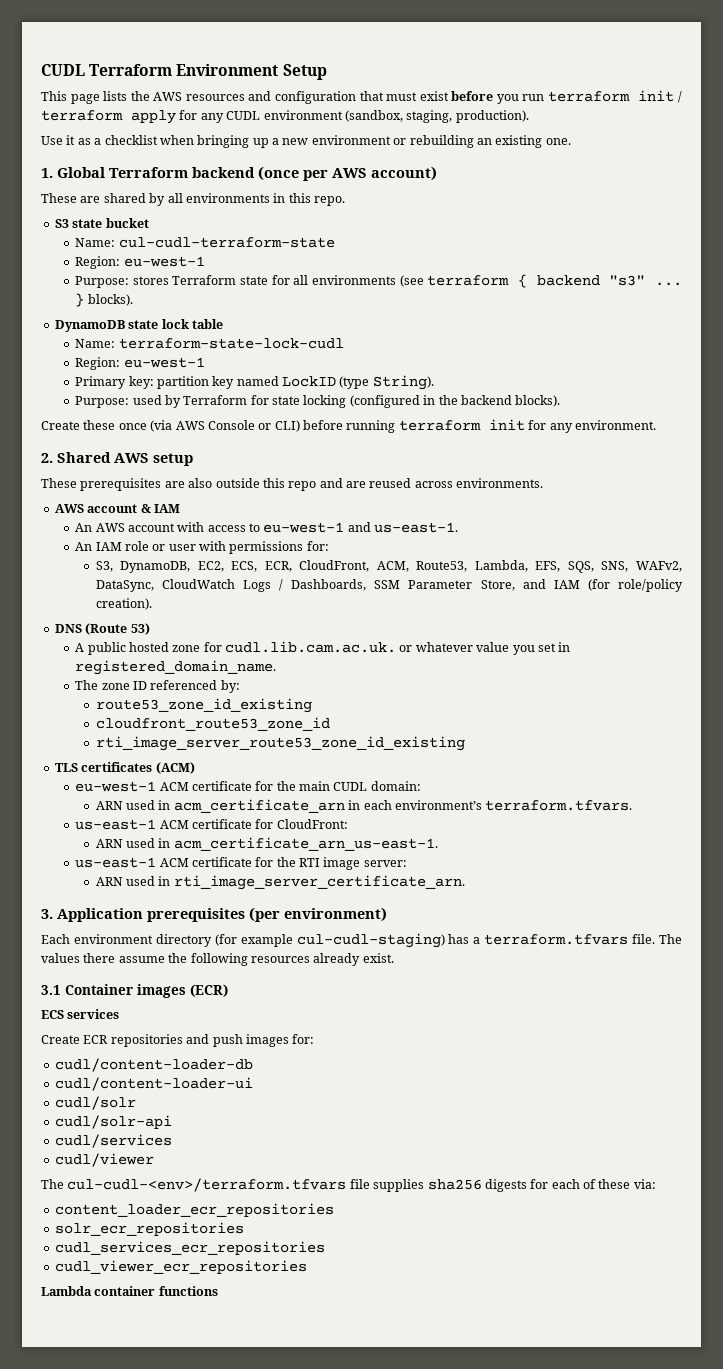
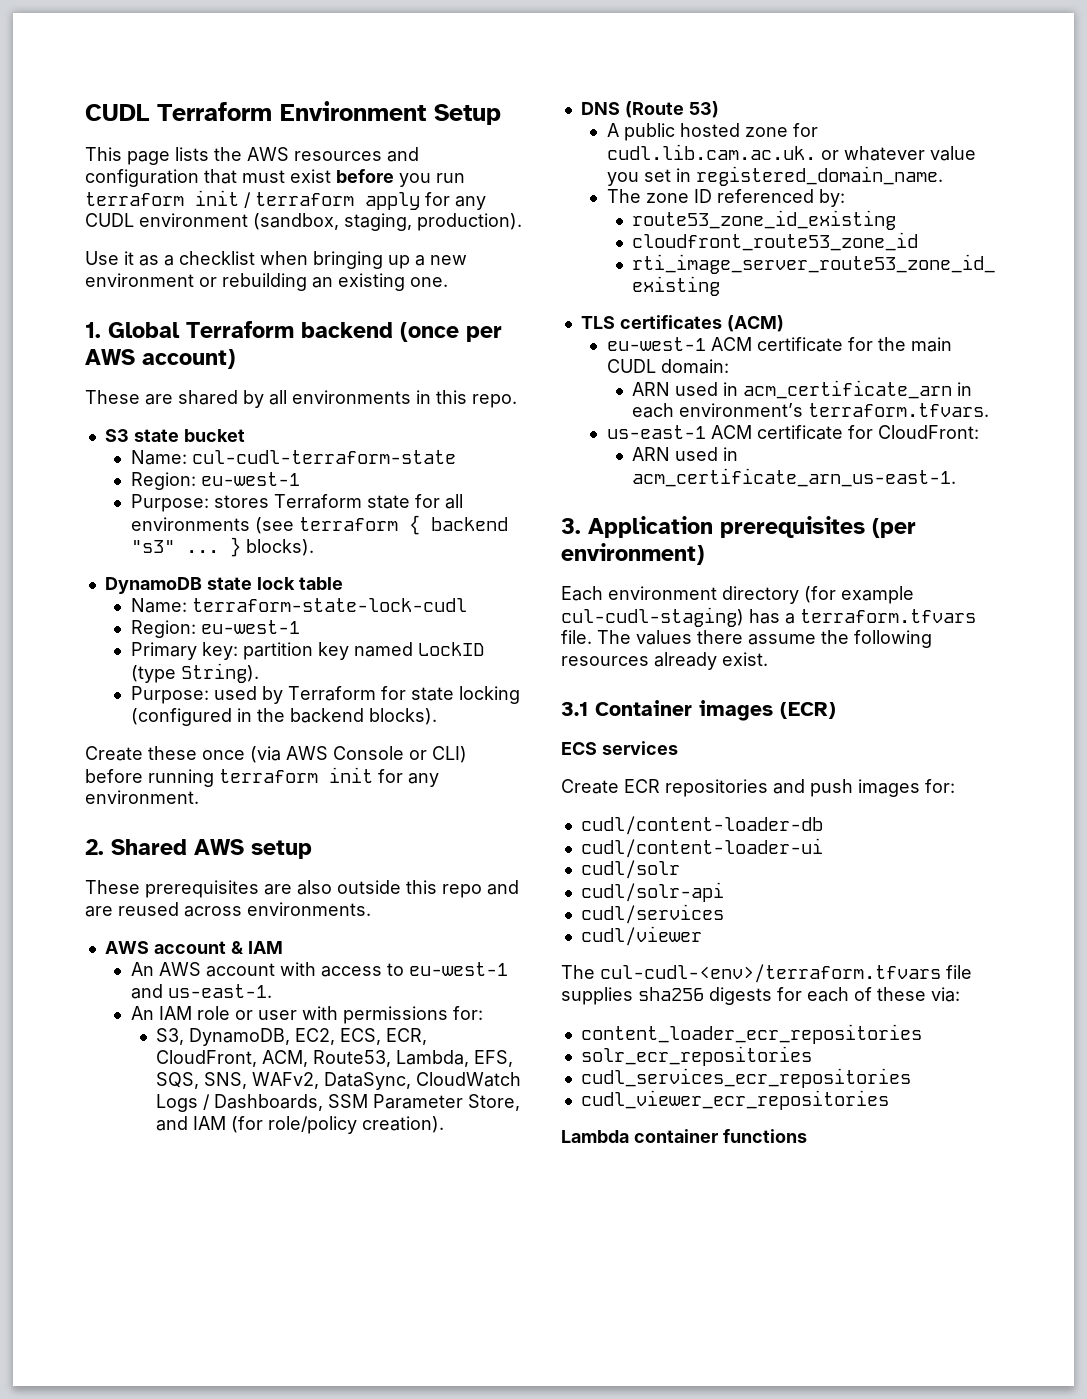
[75,857,407,870] [95,875,465,890] // us-east-1 ACM certificate for the RTI image server: // ARN used in rti_image_server_certificate_arn. -> (957, 477) none

